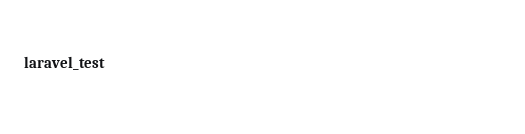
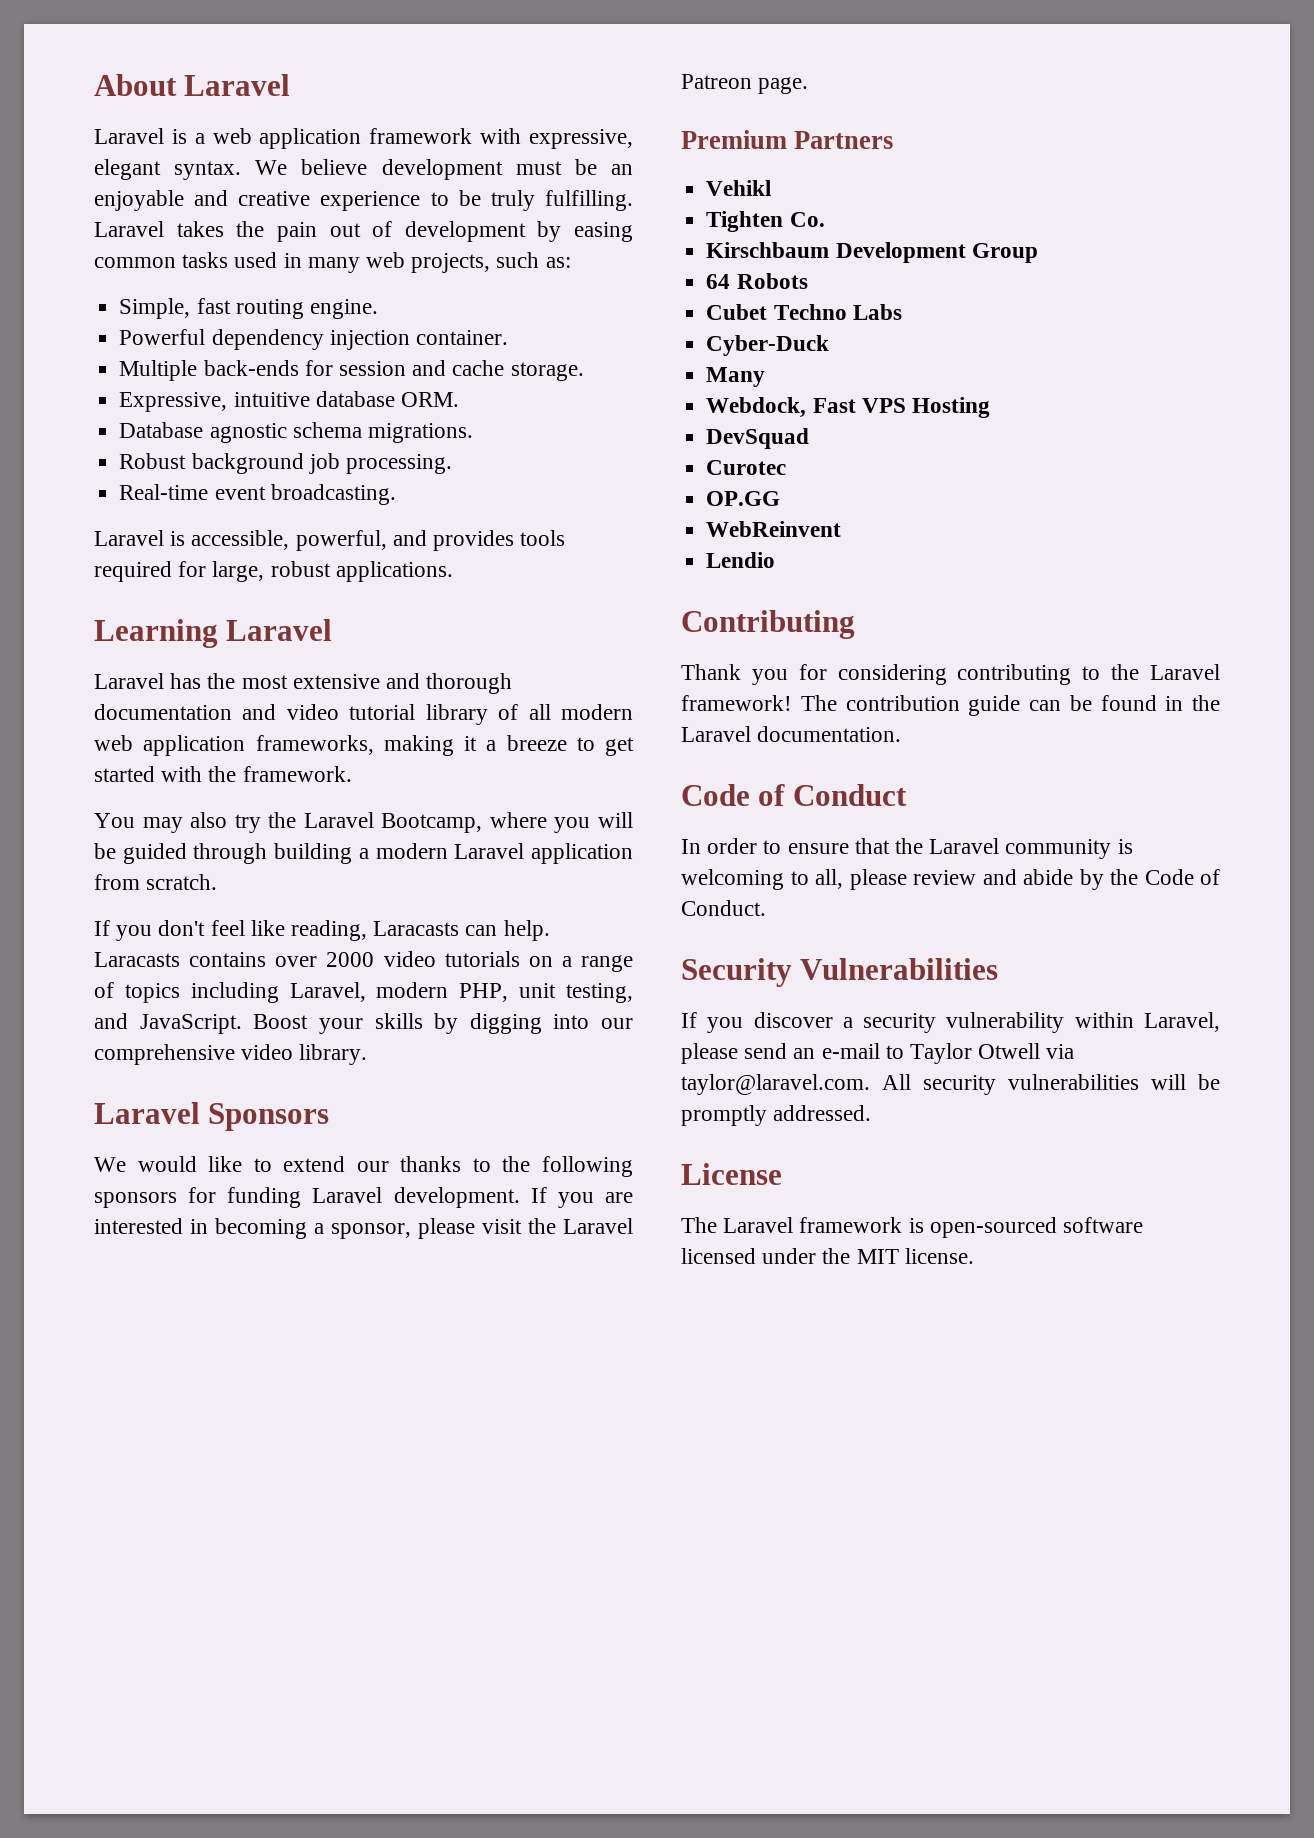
[24,56,105,70] laravel_test -> [94,74,291,96] [94,128,633,149] [94,159,633,180] [94,190,633,211] [94,221,633,242] [94,252,571,273] [119,298,378,319] [119,329,508,350] [119,360,584,381] [119,391,459,412] [119,422,473,443] [119,453,452,474] [119,484,396,505] [94,530,566,551] [94,561,453,582] [94,619,333,648] [94,673,513,694] [94,704,633,725] [94,735,634,756] [94,766,352,782] [94,812,633,833] [94,843,633,864] [94,874,218,890] [94,920,550,941] [94,951,633,972] [94,982,633,1003] [94,1013,633,1034] [94,1044,368,1065] [94,1102,330,1131] [94,1156,633,1177] [94,1187,633,1208] [94,1218,633,1239] [681,74,809,94] [681,130,894,149] [706,180,772,196] [706,211,825,232] [706,242,1038,263] [706,273,808,289] [706,304,902,320] [706,335,830,356] [706,367,766,387] [706,397,990,418] [706,428,810,449] [706,460,787,475] [706,491,781,506] [706,521,842,537] [706,552,776,568] [681,610,855,639] [681,664,1220,685] [681,695,1220,716] [681,726,902,742] [681,784,907,806] [681,838,1133,859] [681,869,1220,890] [681,900,766,916] [681,958,999,987] [681,1012,1220,1033] [681,1043,1075,1064] [681,1074,1220,1095] [681,1105,872,1126] [681,1163,782,1185] [681,1217,1144,1238] [681,1248,974,1264] About Laravel // Laravel is a web application framework with expressive, elegant syntax. We believe development must be an enjoyable and creative experience to be truly fulfilling. Laravel takes the pain out of development by easing common tasks used in many web projects, such as: // Simple, fast routing engine. // Powerful dependency injection container. // Multiple back-ends for session and cache storage. // Expressive, intuitive database ORM. // Database agnostic schema migrations. // Robust background job processing. // Real-time event broadcasting. // Laravel is accessible, powerful, and provides tools required for large, robust applications. // Learning Laravel // Laravel has the most extensive and thorough documentation and video tutorial library of all modern web application frameworks, making it a breeze to get started with the framework. // You may also try the Laravel Bootcamp, where you will be guided through building a modern Laravel application from scratch. // If you don't feel like reading, Laracasts can help. Laracasts contains over 2000 video tutorials on a range of topics including Laravel, modern PHP, unit testing, and JavaScript. Boost your skills by digging into our comprehensive video library. // Laravel Sponsors // We would like to extend our thanks to the following sponsors for funding Laravel development. If you are interested in becoming a sponsor, please visit the Laravel Patreon page. // Premium Partners // Vehikl // Tighten Co. // Kirschbaum Development Group // 64 Robots // Cubet Techno Labs // Cyber-Duck // Many // Webdock, Fast VPS Hosting // DevSquad // Curotec // OP.GG // WebReinvent // Lendio // Contributing // Thank you for considering contributing to the Laravel framework! The contribution guide can be found in the Laravel documentation. // Code of Conduct // In order to ensure that the Laravel community is welcoming to all, please review and abide by the Code of Conduct. // Security Vulnerabilities // If you discover a security vulnerability within Laravel, please send an e-mail to Taylor Otwell via taylor@laravel.com. All security vulnerabilities will be promptly addressed. // License // The Laravel framework is open-sourced software licensed under the MIT license.

